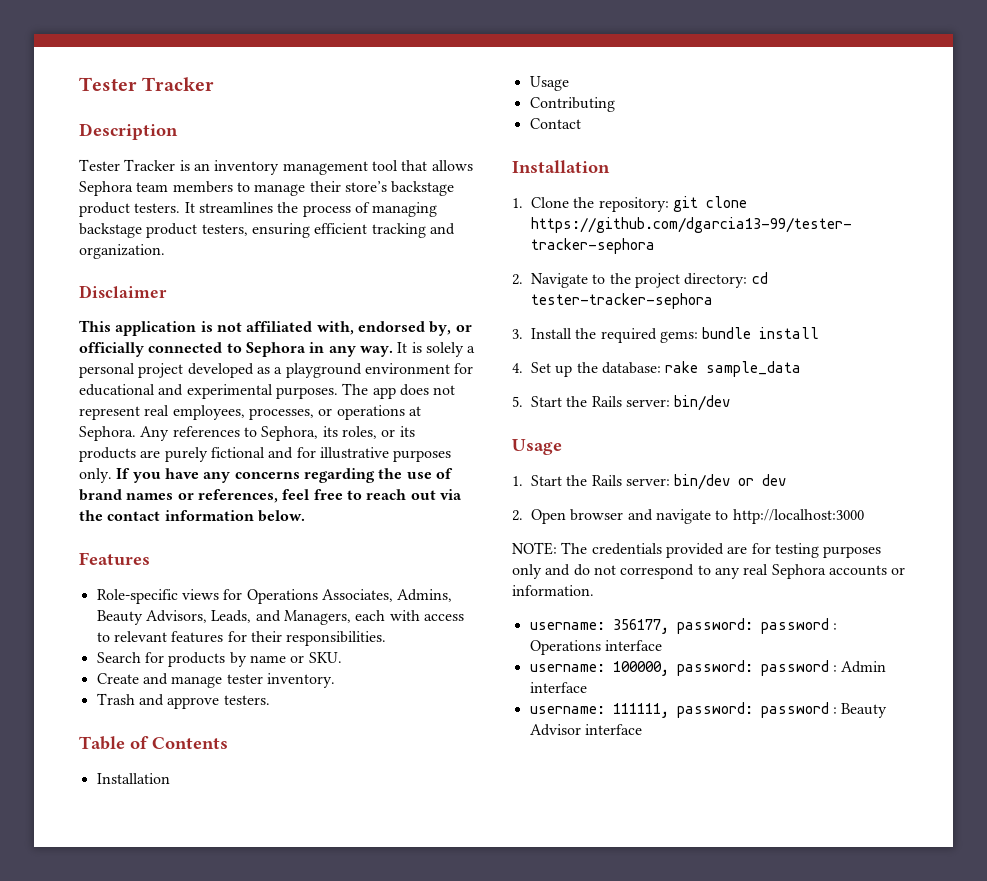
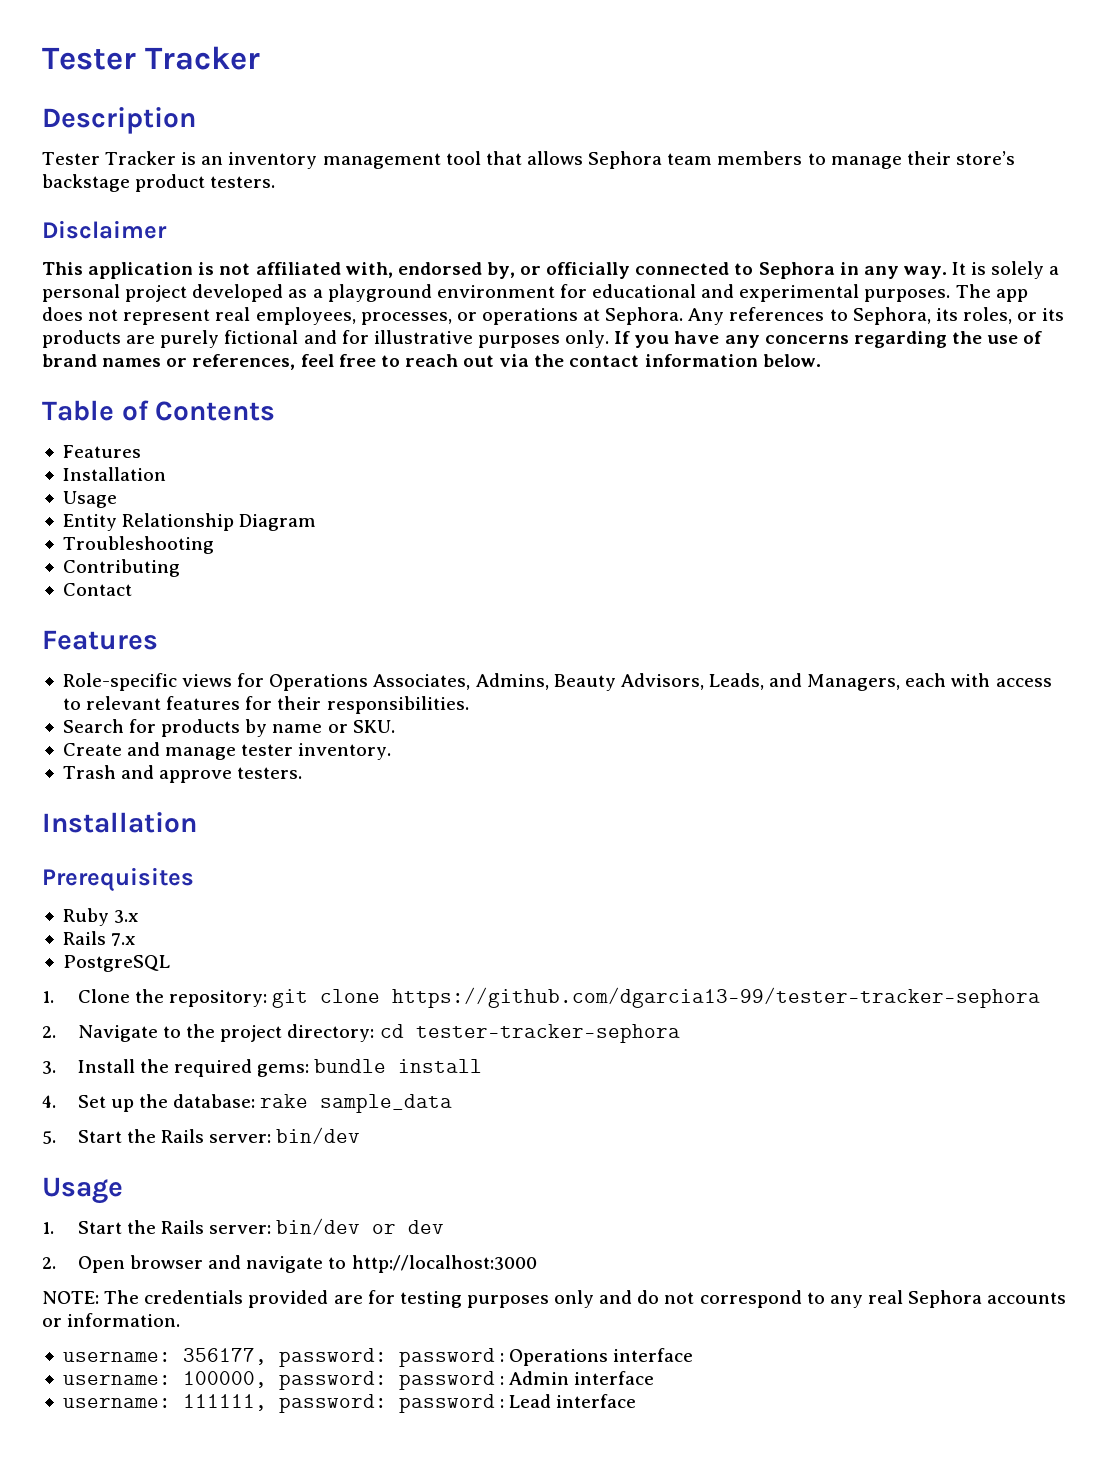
[184,202,438,217] [79,223,455,238] [79,244,165,259] It streamlines the process of managing backstage product testers, ensuring efficient tracking and organization. -> (276, 182) none
(305, 516) none -> [42,400,276,421] [62,445,141,458] [62,467,166,481] [62,491,117,508] [62,513,317,531] [62,536,214,554] [62,559,180,577] [62,583,132,596] // Table of Contents // Features // Installation // Usage // Entity Relationship Diagram // Troubleshooting // Contributing // Contact
[79,736,228,750] [96,773,170,784] [529,76,569,91] [529,97,615,112] [529,118,581,129] [512,160,610,173] Table of Contents // Installation // Usage // Contributing // Contact // Installation -> [42,812,197,833] [42,867,194,892] [62,908,140,926] [62,931,137,946] [62,955,170,972] Installation // Prerequisites // Ruby 3.x // Rails 7.x // PostgreSQL
[841,703,888,718] [529,724,581,736] Beauty Advisor -> [509,1394,552,1408] Lead

